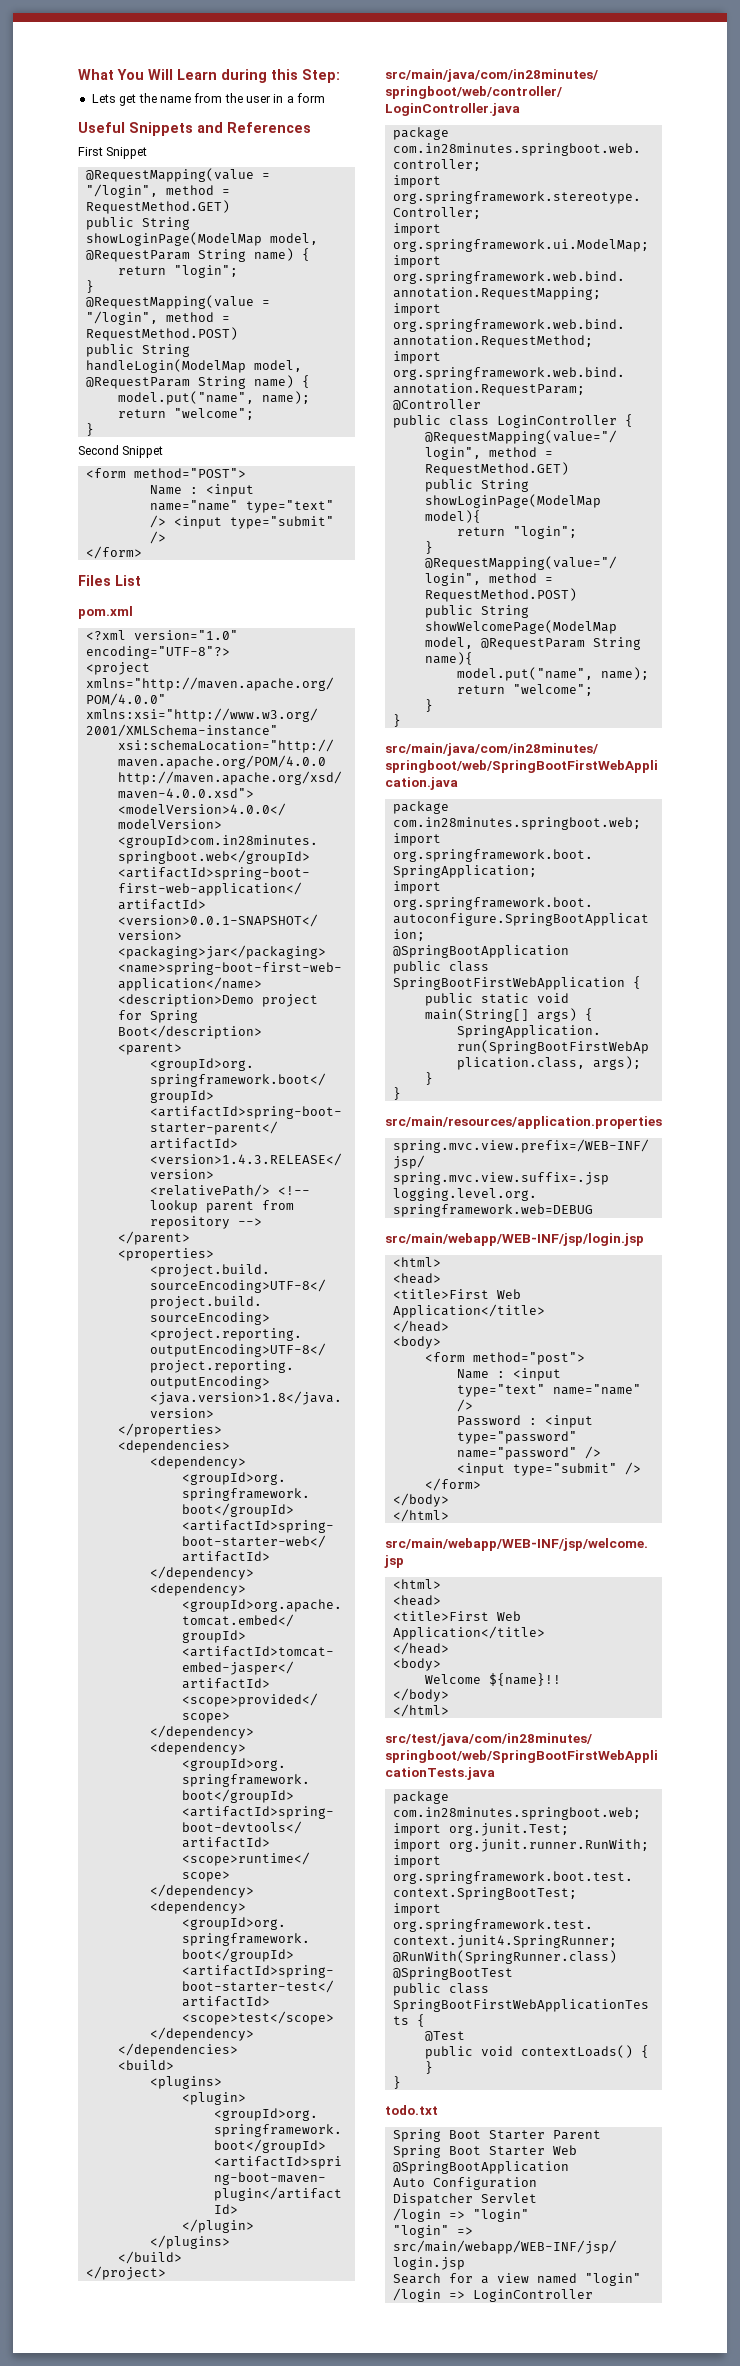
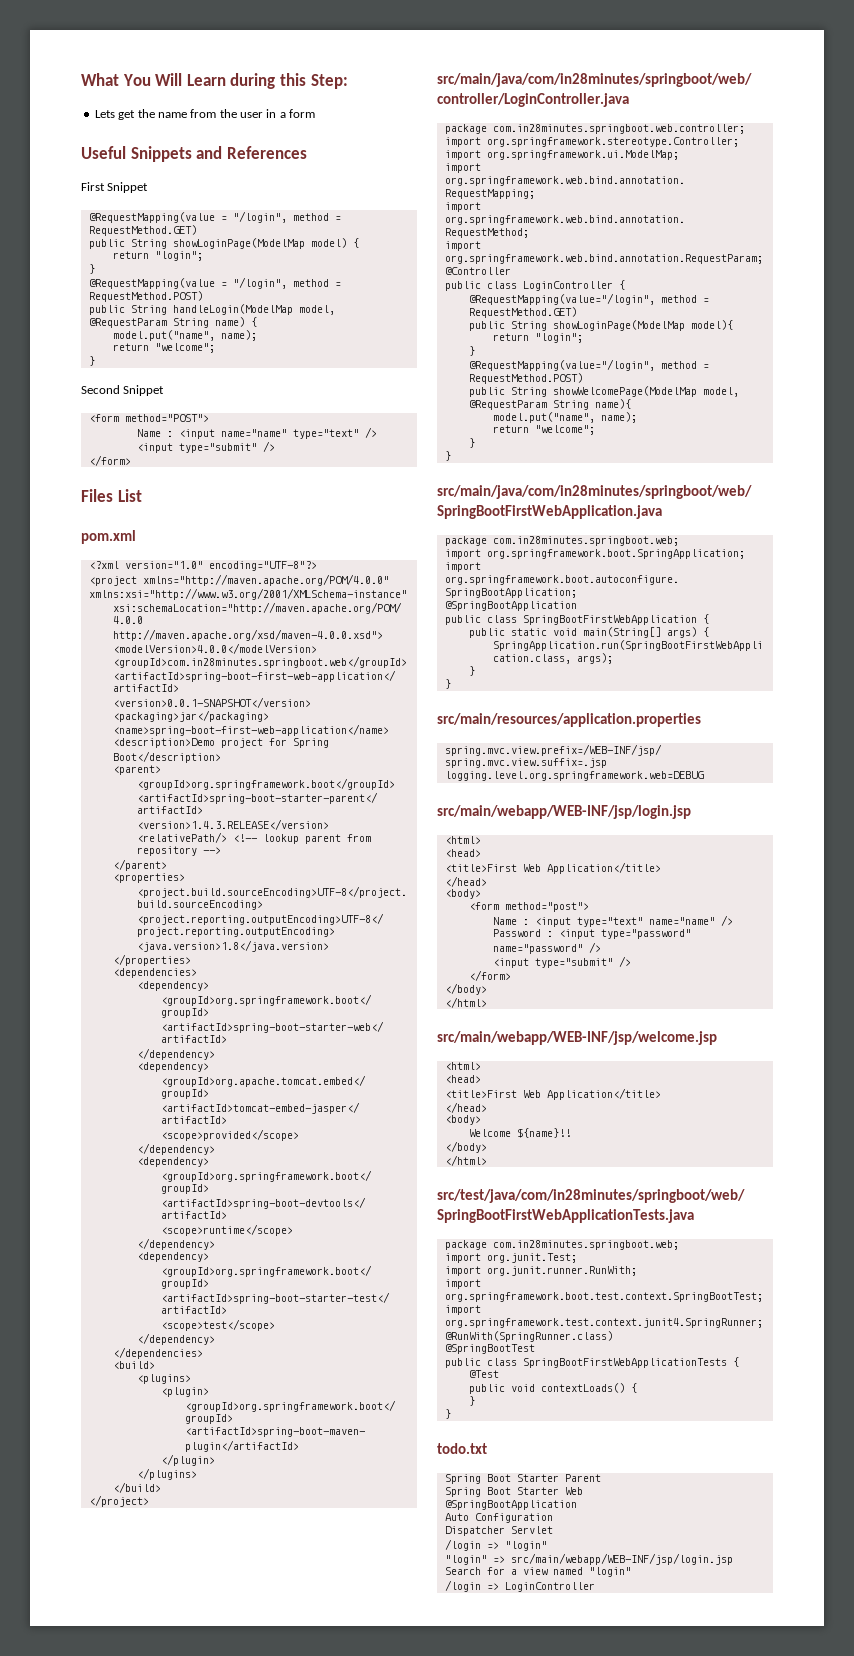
[269,233,318,245] [85,248,294,262] model, @RequestParam String name) -> [310,238,347,248] model)

